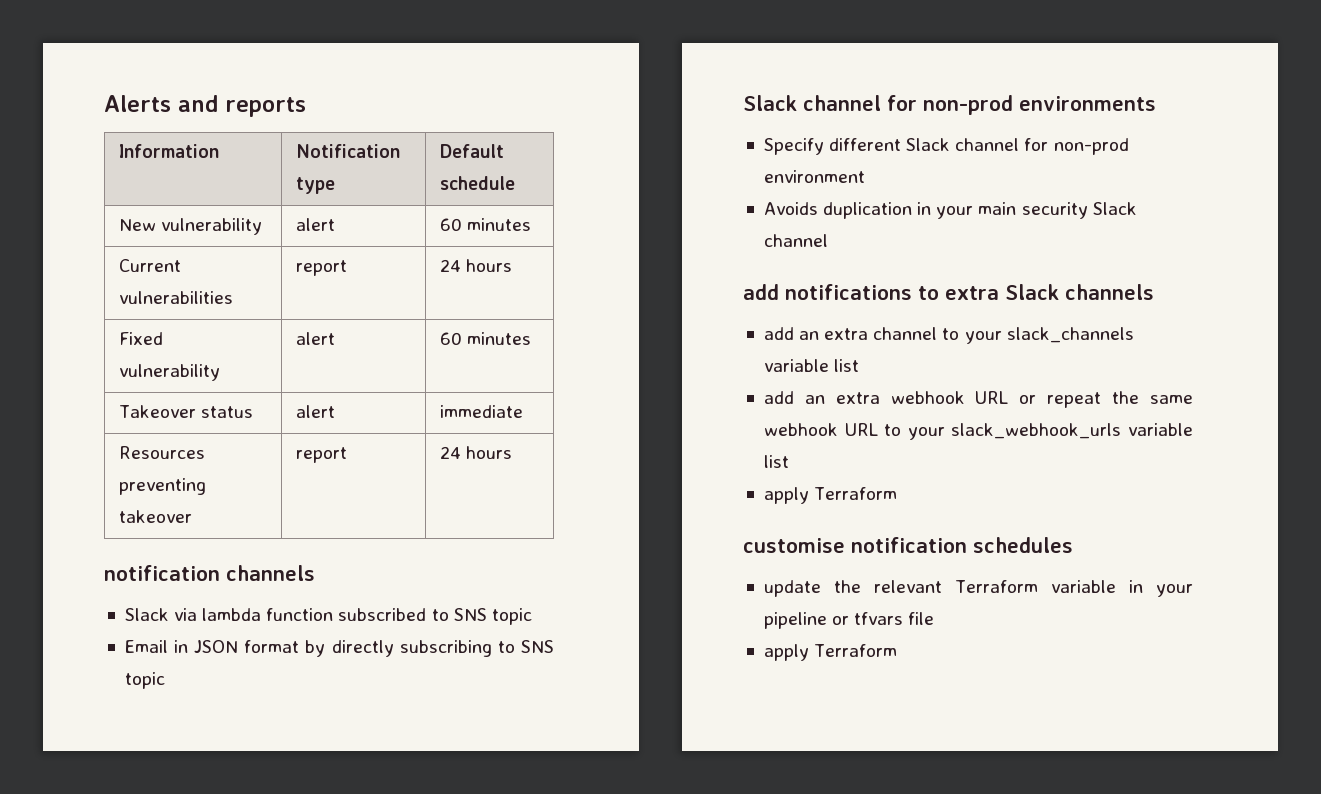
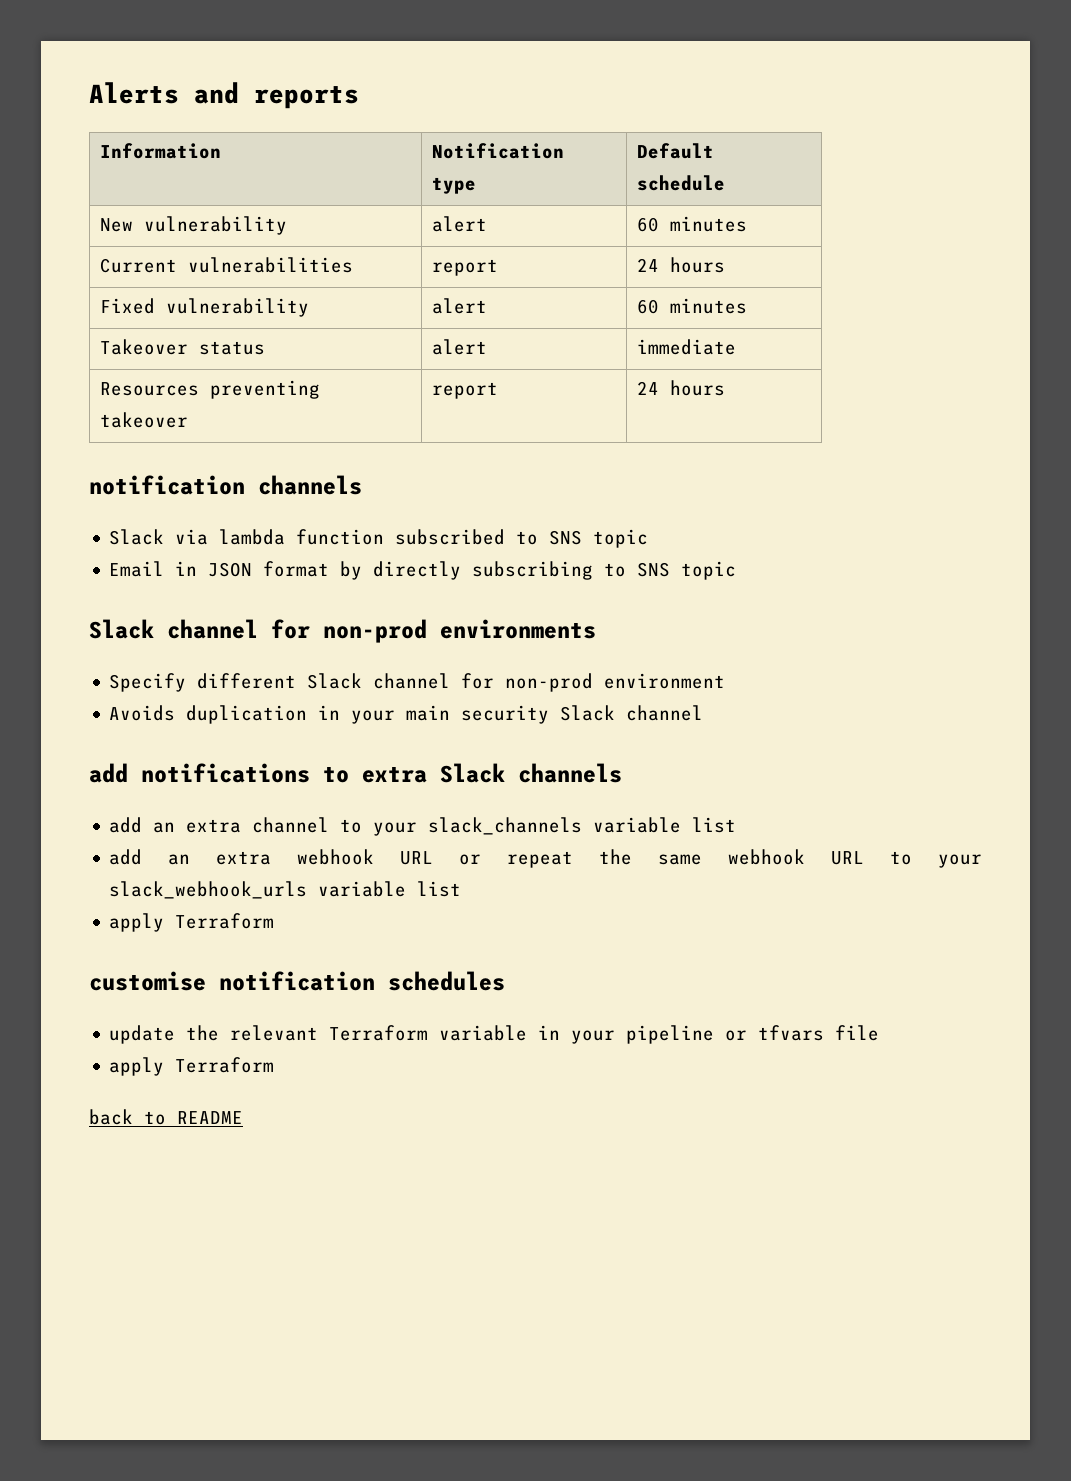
(898, 650) none -> [89,1109,243,1125] // back to README

